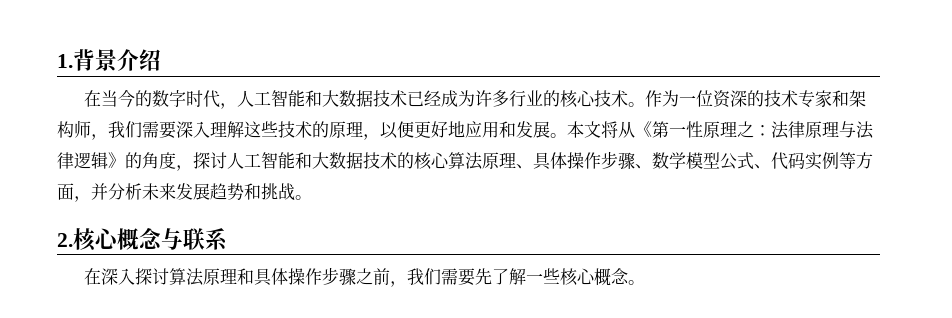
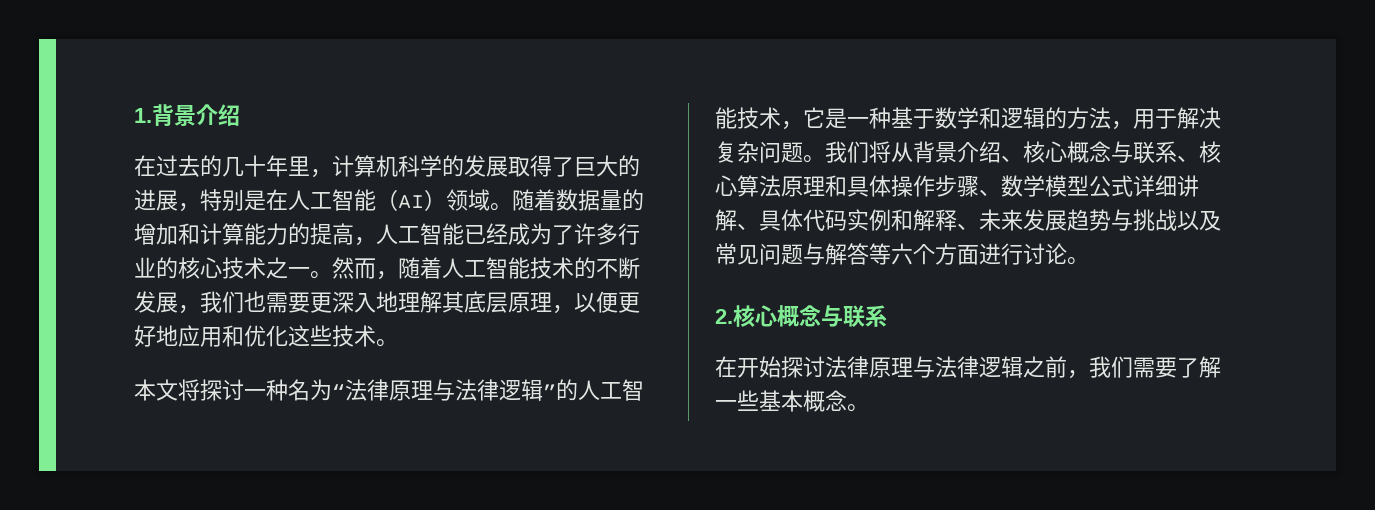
[101,89,408,109] 当今的数字时代，人工智能和大数据技术 -> [156,155,640,178] [134,189,644,212] [134,223,464,246] 过去的几十年里，计算机科学的发展取得了巨大的进展，特别是在人工智能（AI）领域。随着数据量的增加和计算能力的提高，人工智能
(476, 98) none -> [552,225,574,245] 了
[628,90,867,108] [57,120,329,140] 。作为一位资深的技术专家和架构师，我们需要深入理解这些技术的 -> [266,257,640,280] [134,291,508,314] 之一。然而，随着人工智能技术的不断发展，我们也需要更深入地理解其底层
[516,121,874,139] [57,152,414,171] 发展。本文将从《第一性原理之：法律原理与法律逻辑》的角度，探讨人工智能和大数据技术的 -> [244,325,398,347] [134,379,644,401] [715,107,1221,130] [715,141,1199,164] 优化这些技术。 // 本文将探讨一种名为“法律原理与法律逻辑”的人工智能技术，它是一种基于数学和逻辑的方法，用于解决复杂问题。我们将从背景介绍、核心概念与联系、
[516,164,533,169] 、 -> [825,175,847,197] 和
[754,152,873,170] [57,183,295,202] 、代码实例等方面，并分析未来发展趋势和挑战 -> [1133,175,1199,197] [715,209,1221,231] [715,243,1067,265] 详细讲解、具体代码实例和解释、未来发展趋势与挑战以及常见问题与解答等六个方面进行讨论
[101,267,357,286] 深入探讨算法原理和具体操作步骤 -> [737,356,1023,378] 开始探讨法律原理与法律逻辑
[475,268,493,285] 先 -> (1177, 367) none
[560,268,596,286] 核心 -> [759,390,803,412] 基本

